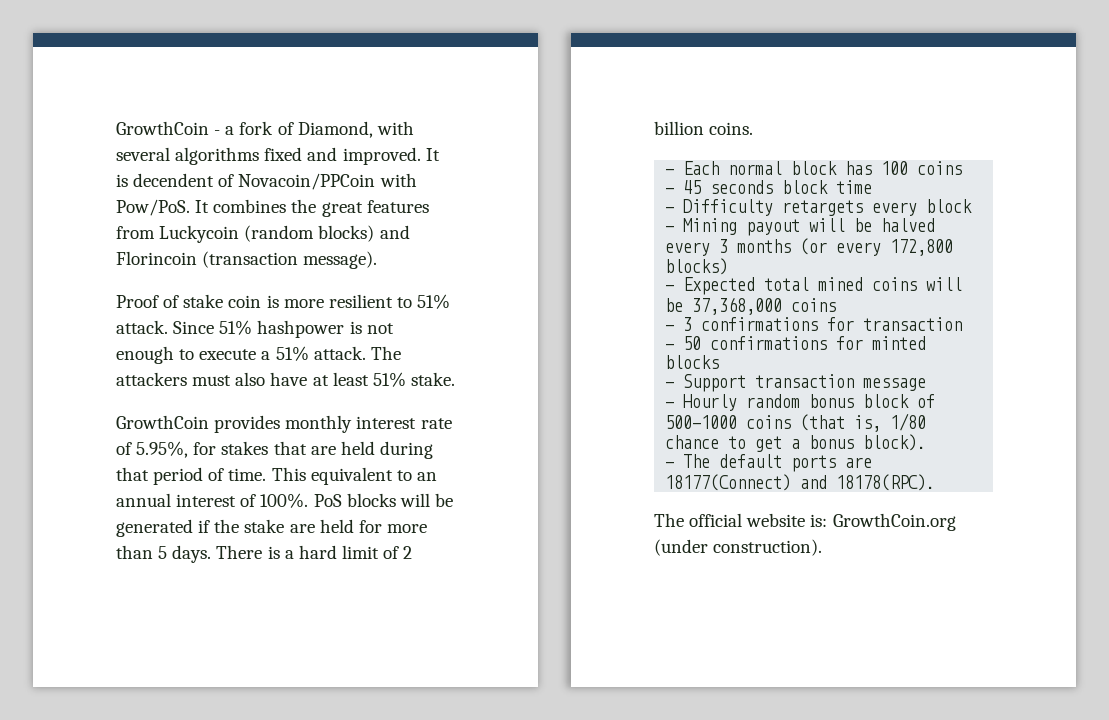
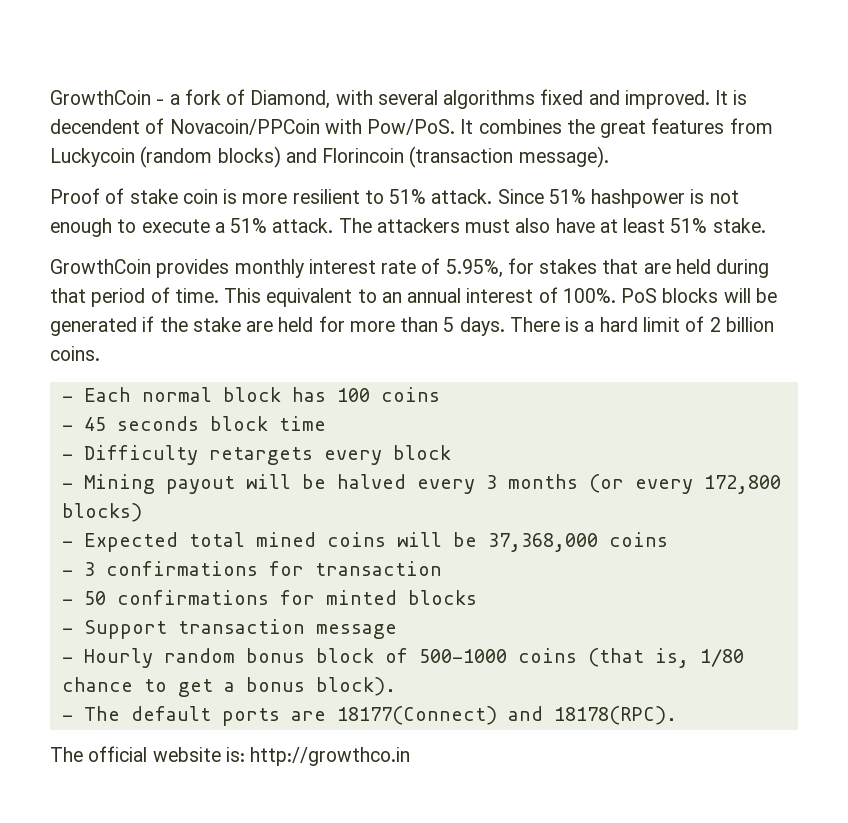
[832,513,956,531] [654,539,823,556] GrowthCoin.org (under construction). -> [250,747,411,766] http://growthco.in

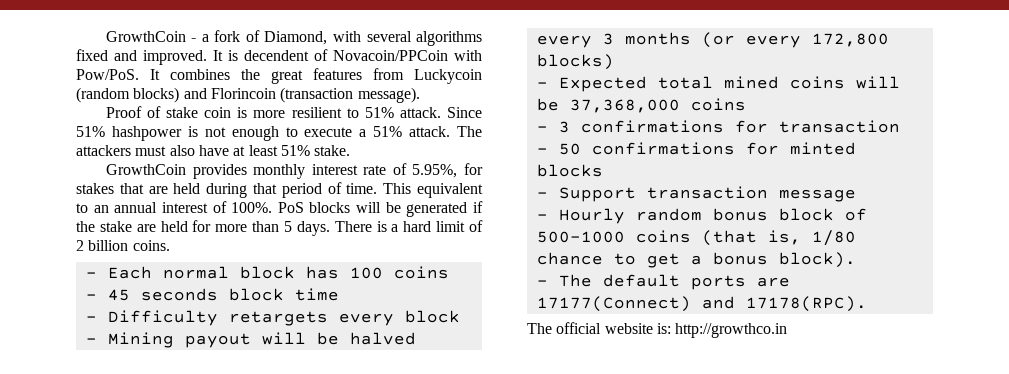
[336,706,677,725] 18177(Connect) and 18178(RPC). -> [536,296,867,312] 17177(Connect) and 17178(RPC).

